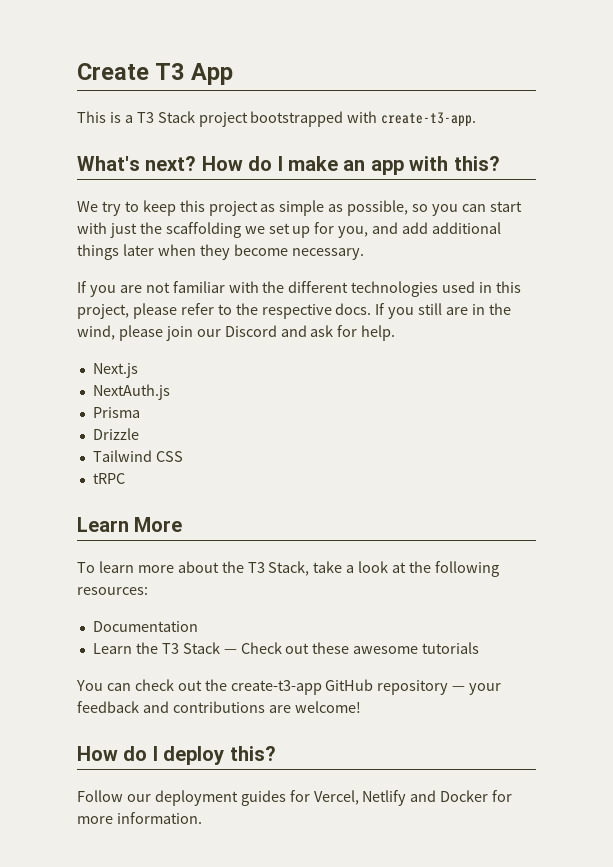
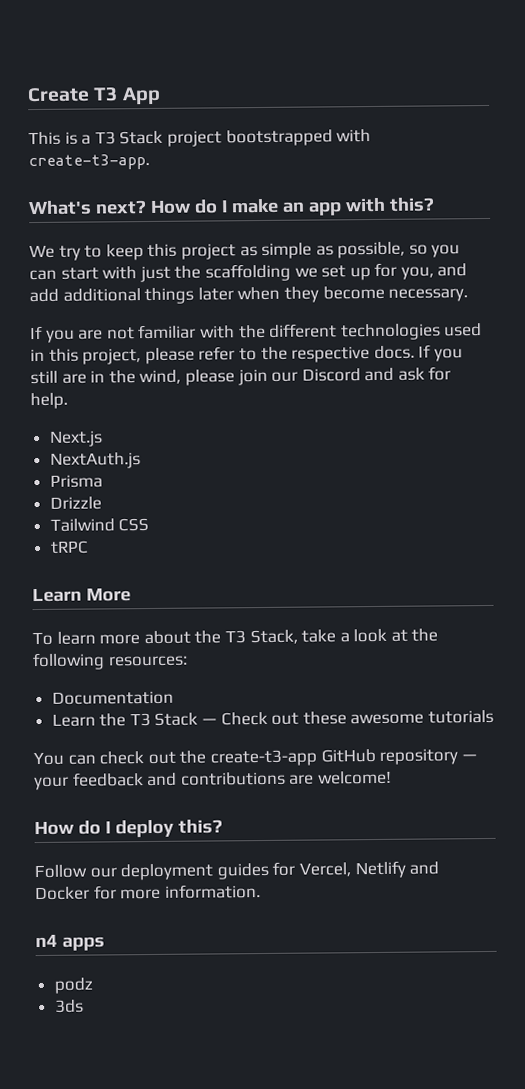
(202, 818) none -> [35,934,105,951] [53,977,93,994] [54,999,84,1013] // n4 apps // podz // 3ds

